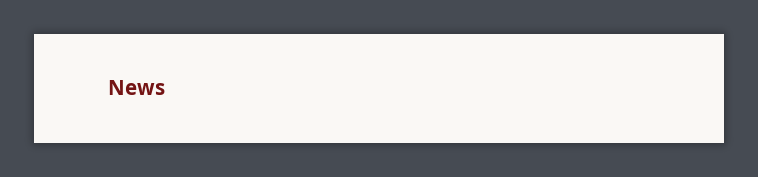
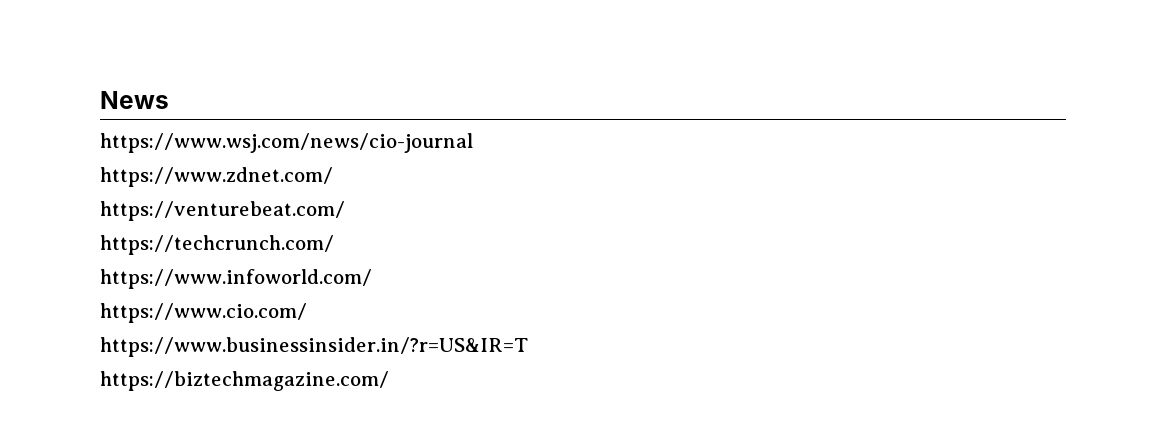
(165, 87) none -> [100,133,473,153] [100,167,333,187] [100,201,345,221] [100,235,334,255] [100,269,372,289] [100,303,307,323] [100,337,528,357] [100,371,389,391] // https://www.wsj.com/news/cio-journal // https://www.zdnet.com/ // https://venturebeat.com/ // https://techcrunch.com/ // https://www.infoworld.com/ // https://www.cio.com/ // https://www.businessinsider.in/?r=US&IR=T // https://biztechmagazine.com/

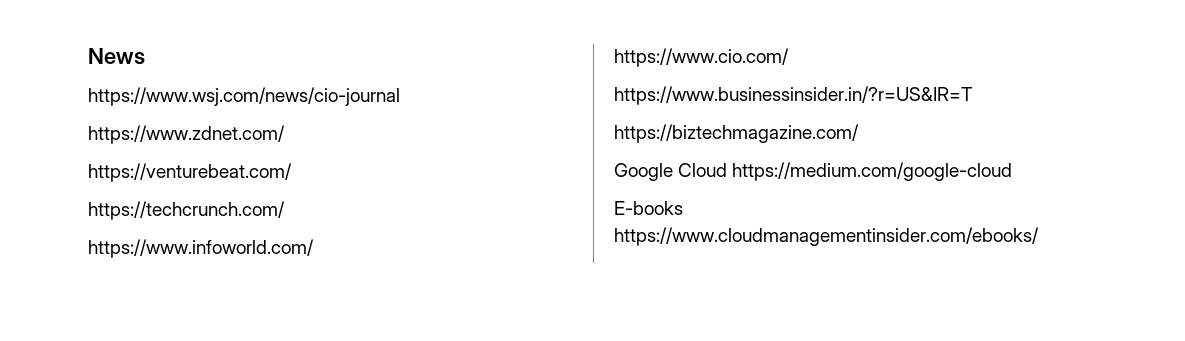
(389, 381) none -> [614,162,1013,181] [614,201,683,215] [614,227,1039,246] // Google Cloud https://medium.com/google-cloud // E-books https://www.cloudmanagementinsider.com/ebooks/

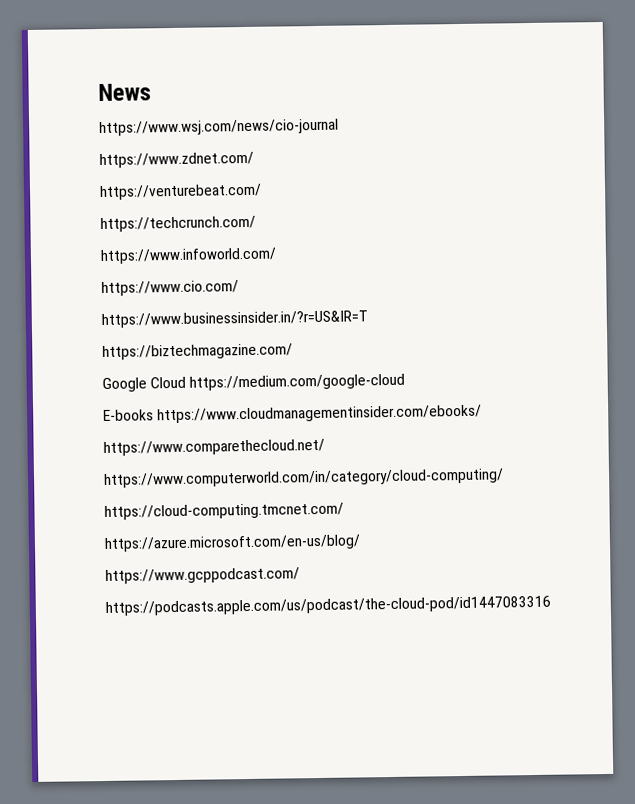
(1039, 236) none -> [103,438,325,456] [103,468,504,488] [104,502,344,520] [104,534,361,552] [105,567,300,584] [105,595,551,616] // https://www.comparethecloud.net/ // https://www.computerworld.com/in/category/cloud-computing/ // https://cloud-computing.tmcnet.com/ // https://azure.microsoft.com/en-us/blog/ // https://www.gcppodcast.com/ // https://podcasts.apple.com/us/podcast/the-cloud-pod/id1447083316

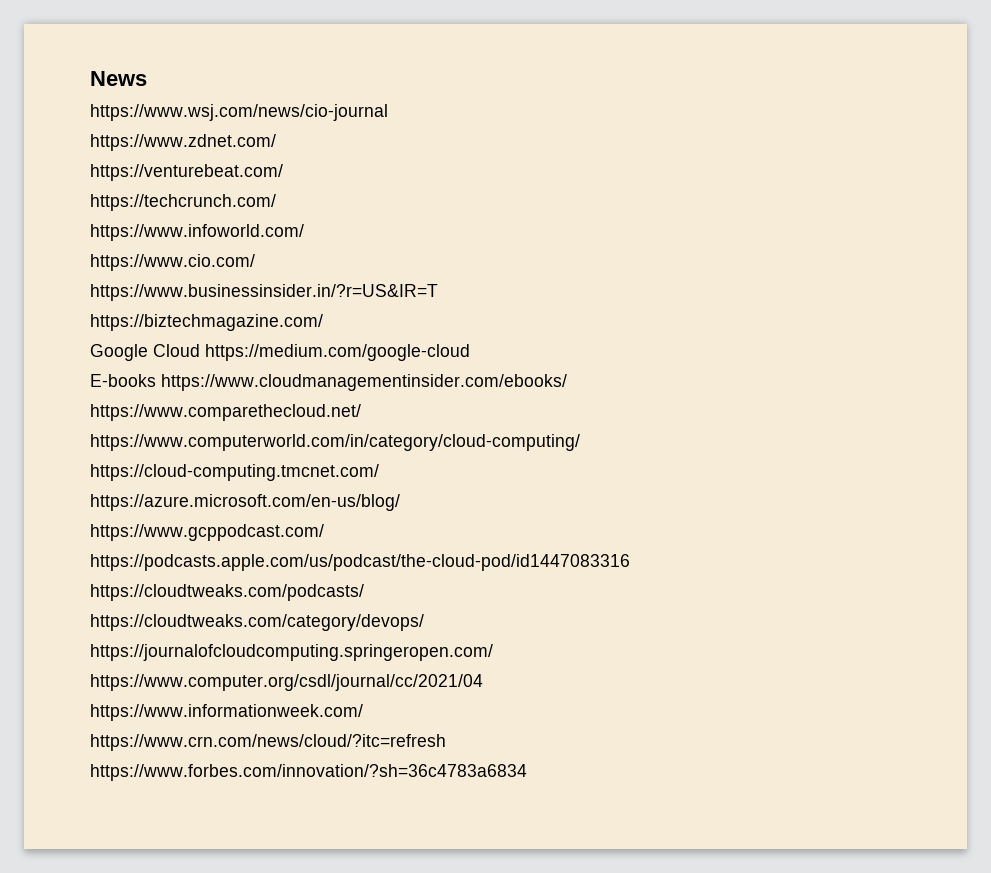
(551, 605) none -> [90,584,364,601] [90,614,424,631] [90,644,493,661] [90,674,483,691] [90,704,363,721] [90,734,446,751] [90,764,527,781] // https://cloudtweaks.com/podcasts/ // https://cloudtweaks.com/category/devops/ // https://journalofcloudcomputing.springeropen.com/ // https://www.computer.org/csdl/journal/cc/2021/04 // https://www.informationweek.com/ // https://www.crn.com/news/cloud/?itc=refresh // https://www.forbes.com/innovation/?sh=36c4783a6834

